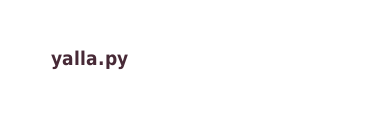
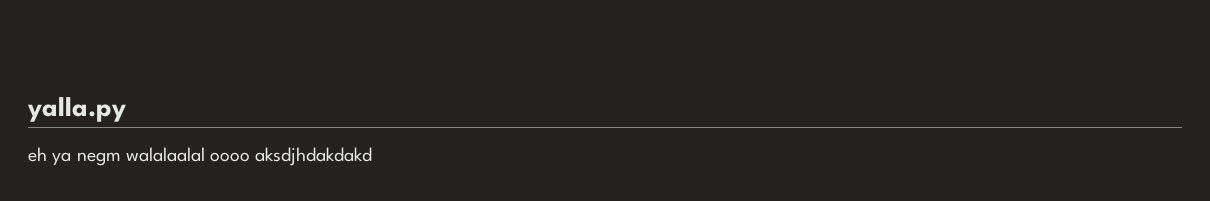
(128, 60) none -> [28,147,373,166] // eh ya negm walalaalal oooo aksdjhdakdakd

